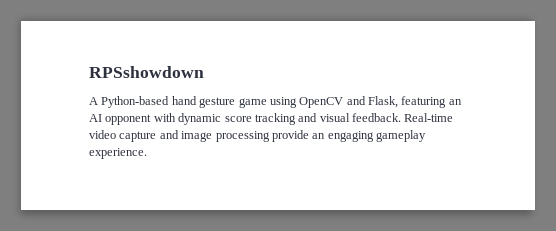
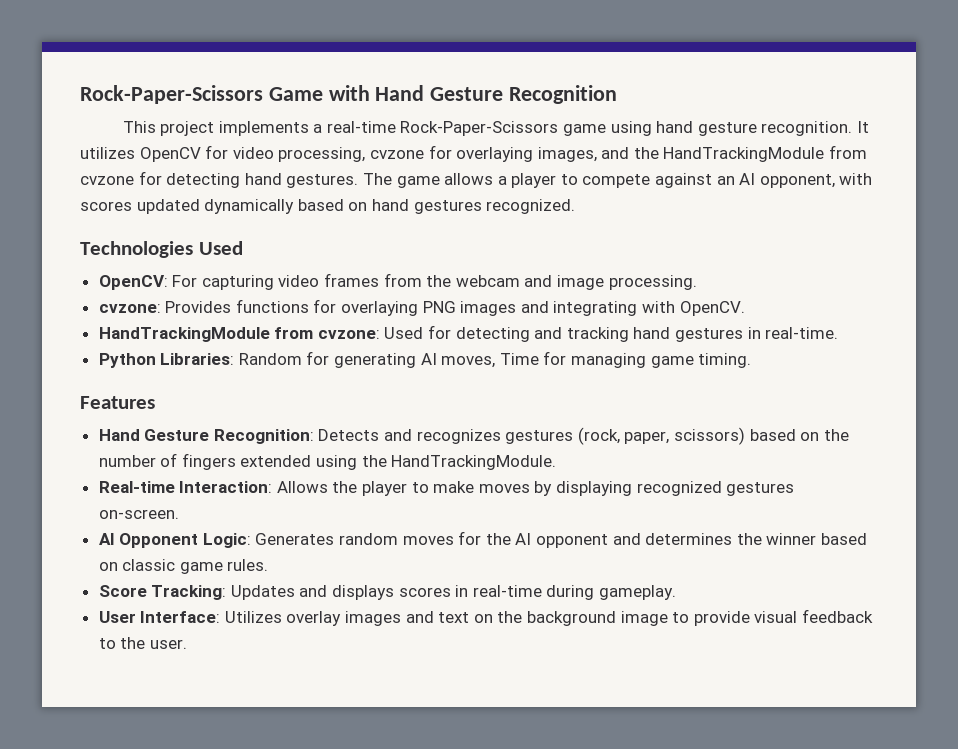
[89,66,204,78] [89,96,462,108] [89,113,454,125] [89,130,426,142] [89,148,147,159] RPSshowdown // A Python-based hand gesture game using OpenCV and Flask, featuring an AI opponent with dynamic score tracking and visual feedback. Real-time video capture and image processing provide an engaging gameplay experience. -> [80,85,618,104] [122,121,869,136] [80,145,868,162] [80,171,873,188] [80,199,576,214] [80,241,243,258] [98,273,697,290] [98,299,745,316] [98,325,839,342] [98,351,752,368] [80,396,155,409] [98,427,849,445] [98,453,557,470] [98,481,795,496] [98,509,179,519] [98,531,867,548] [98,559,269,574] [98,585,677,600] [98,609,873,626] [98,637,187,649] Rock-Paper-Scissors Game with Hand Gesture Recognition // This project implements a real-time Rock-Paper-Scissors game using hand gesture recognition. It utilizes OpenCV for video processing, cvzone for overlaying images, and the HandTrackingModule from cvzone for detecting hand gestures. The game allows a player to compete against an AI opponent, with scores updated dynamically based on hand gestures recognized. // Technologies Used // OpenCV: For capturing video frames from the webcam and image processing. // cvzone: Provides functions for overlaying PNG images and integrating with OpenCV. // HandTrackingModule from cvzone: Used for detecting and tracking hand gestures in real-time. // Python Libraries: Random for generating AI moves, Time for managing game timing. // Features // Hand Gesture Recognition: Detects and recognizes gestures (rock, paper, scissors) based on the number of fingers extended using the HandTrackingModule. // Real-time Interaction: Allows the player to make moves by displaying recognized gestures on-screen. // AI Opponent Logic: Generates random moves for the AI opponent and determines the winner based on classic game rules. // Score Tracking: Updates and displays scores in real-time during gameplay. // User Interface: Utilizes overlay images and text on the background image to provide visual feedback to the user.

